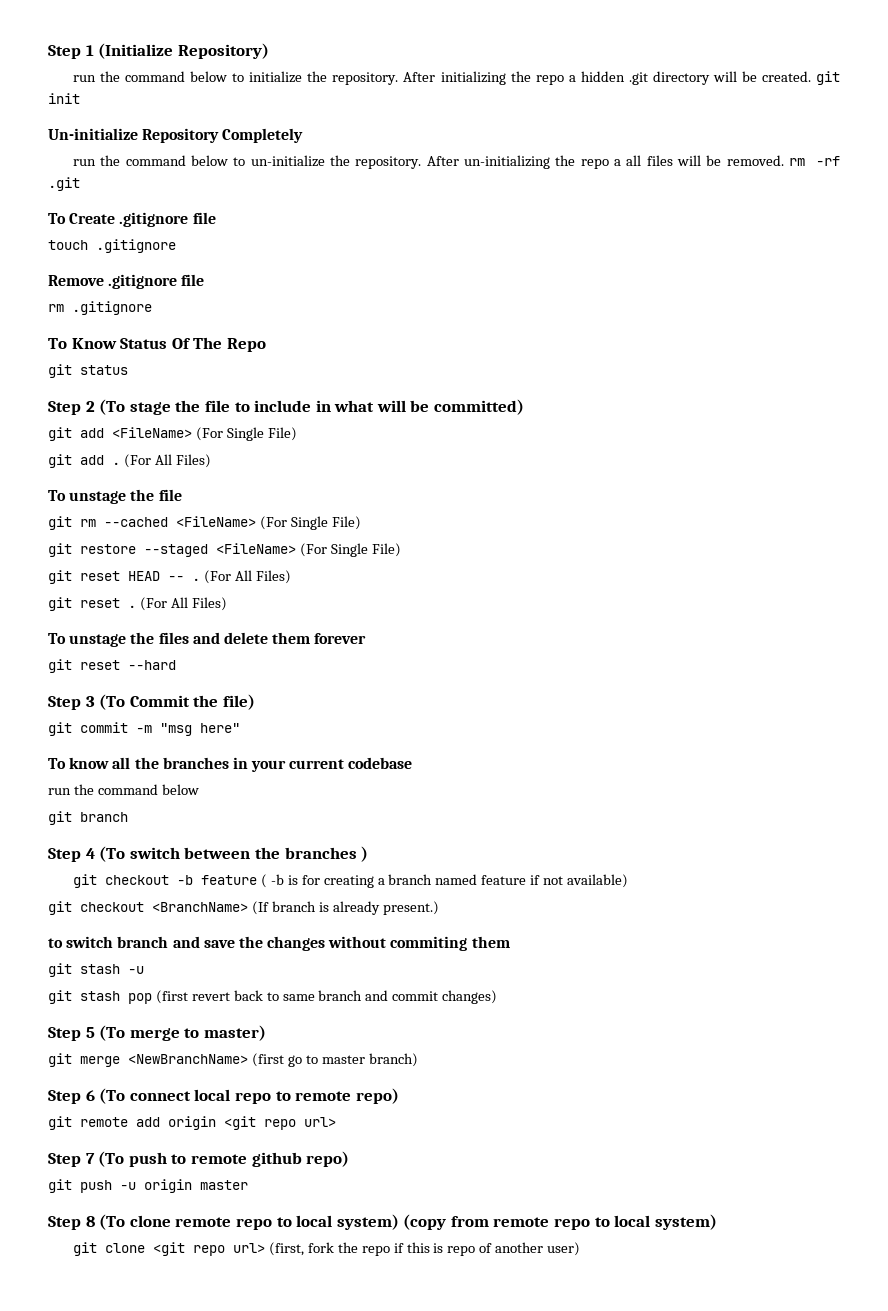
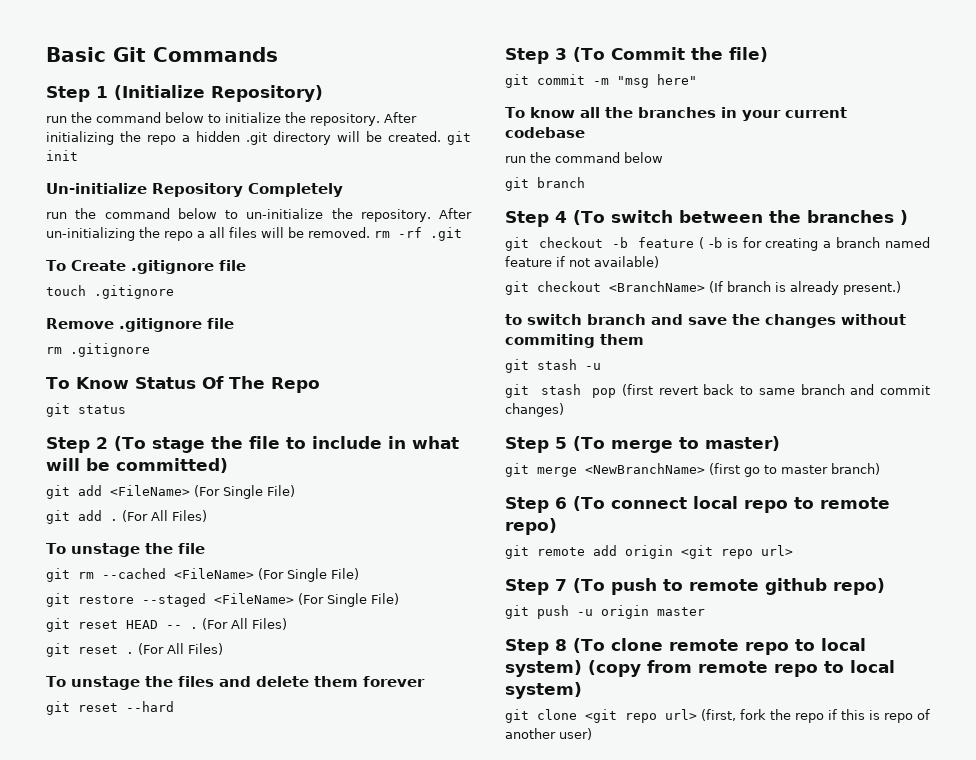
(48, 52) none -> [46,47,278,62] Basic Git Commands //

